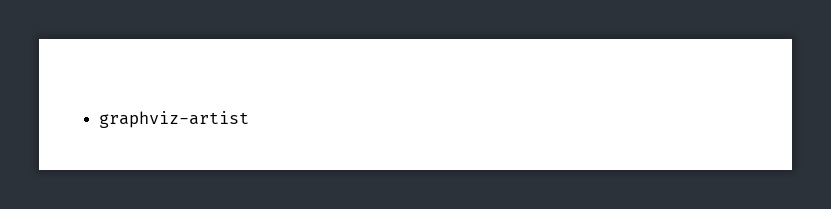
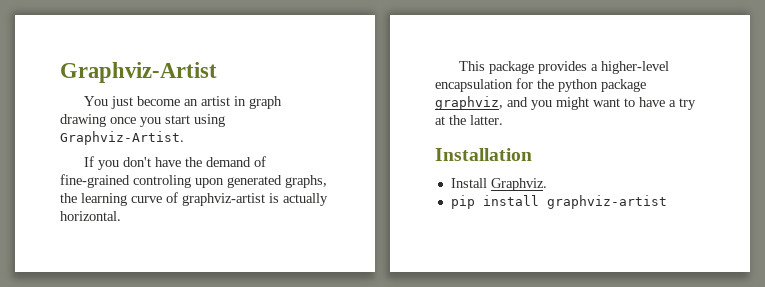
(98, 119) none -> [60,62,217,83] [83,96,282,109] [60,114,225,127] [60,131,184,145] [83,156,266,170] [60,174,327,188] [60,192,328,206] [60,211,121,221] [458,61,669,74] [435,78,646,92] [435,96,696,110] [435,115,503,125] [435,148,532,161] [450,178,547,191] [450,195,539,209] Graphviz-Artist // You just become an artist in graph drawing once you start using Graphviz-Artist. // If you don't have the demand of fine-grained controling upon generated graphs, the learning curve of graphviz-artist is actually horizontal. // This package provides a higher-level encapsulation for the python package graphviz, and you might want to have a try at the latter. // Installation // Install Graphviz. // pip install

